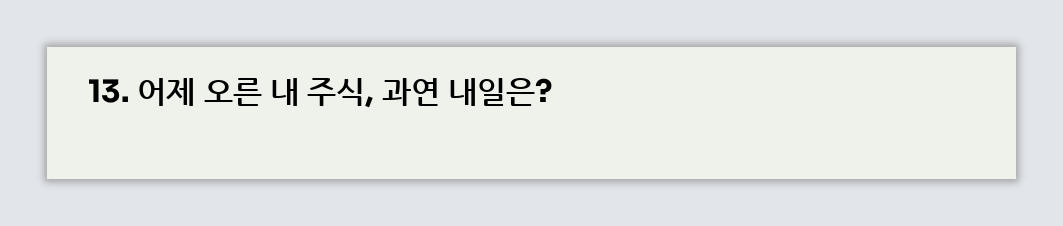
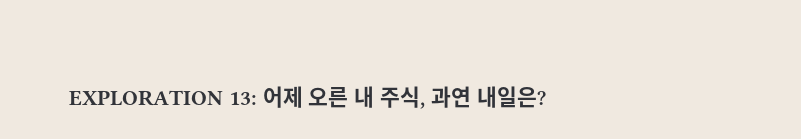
[88,79,129,103] 13. -> [69,90,257,106] EXPLORATION 13:

